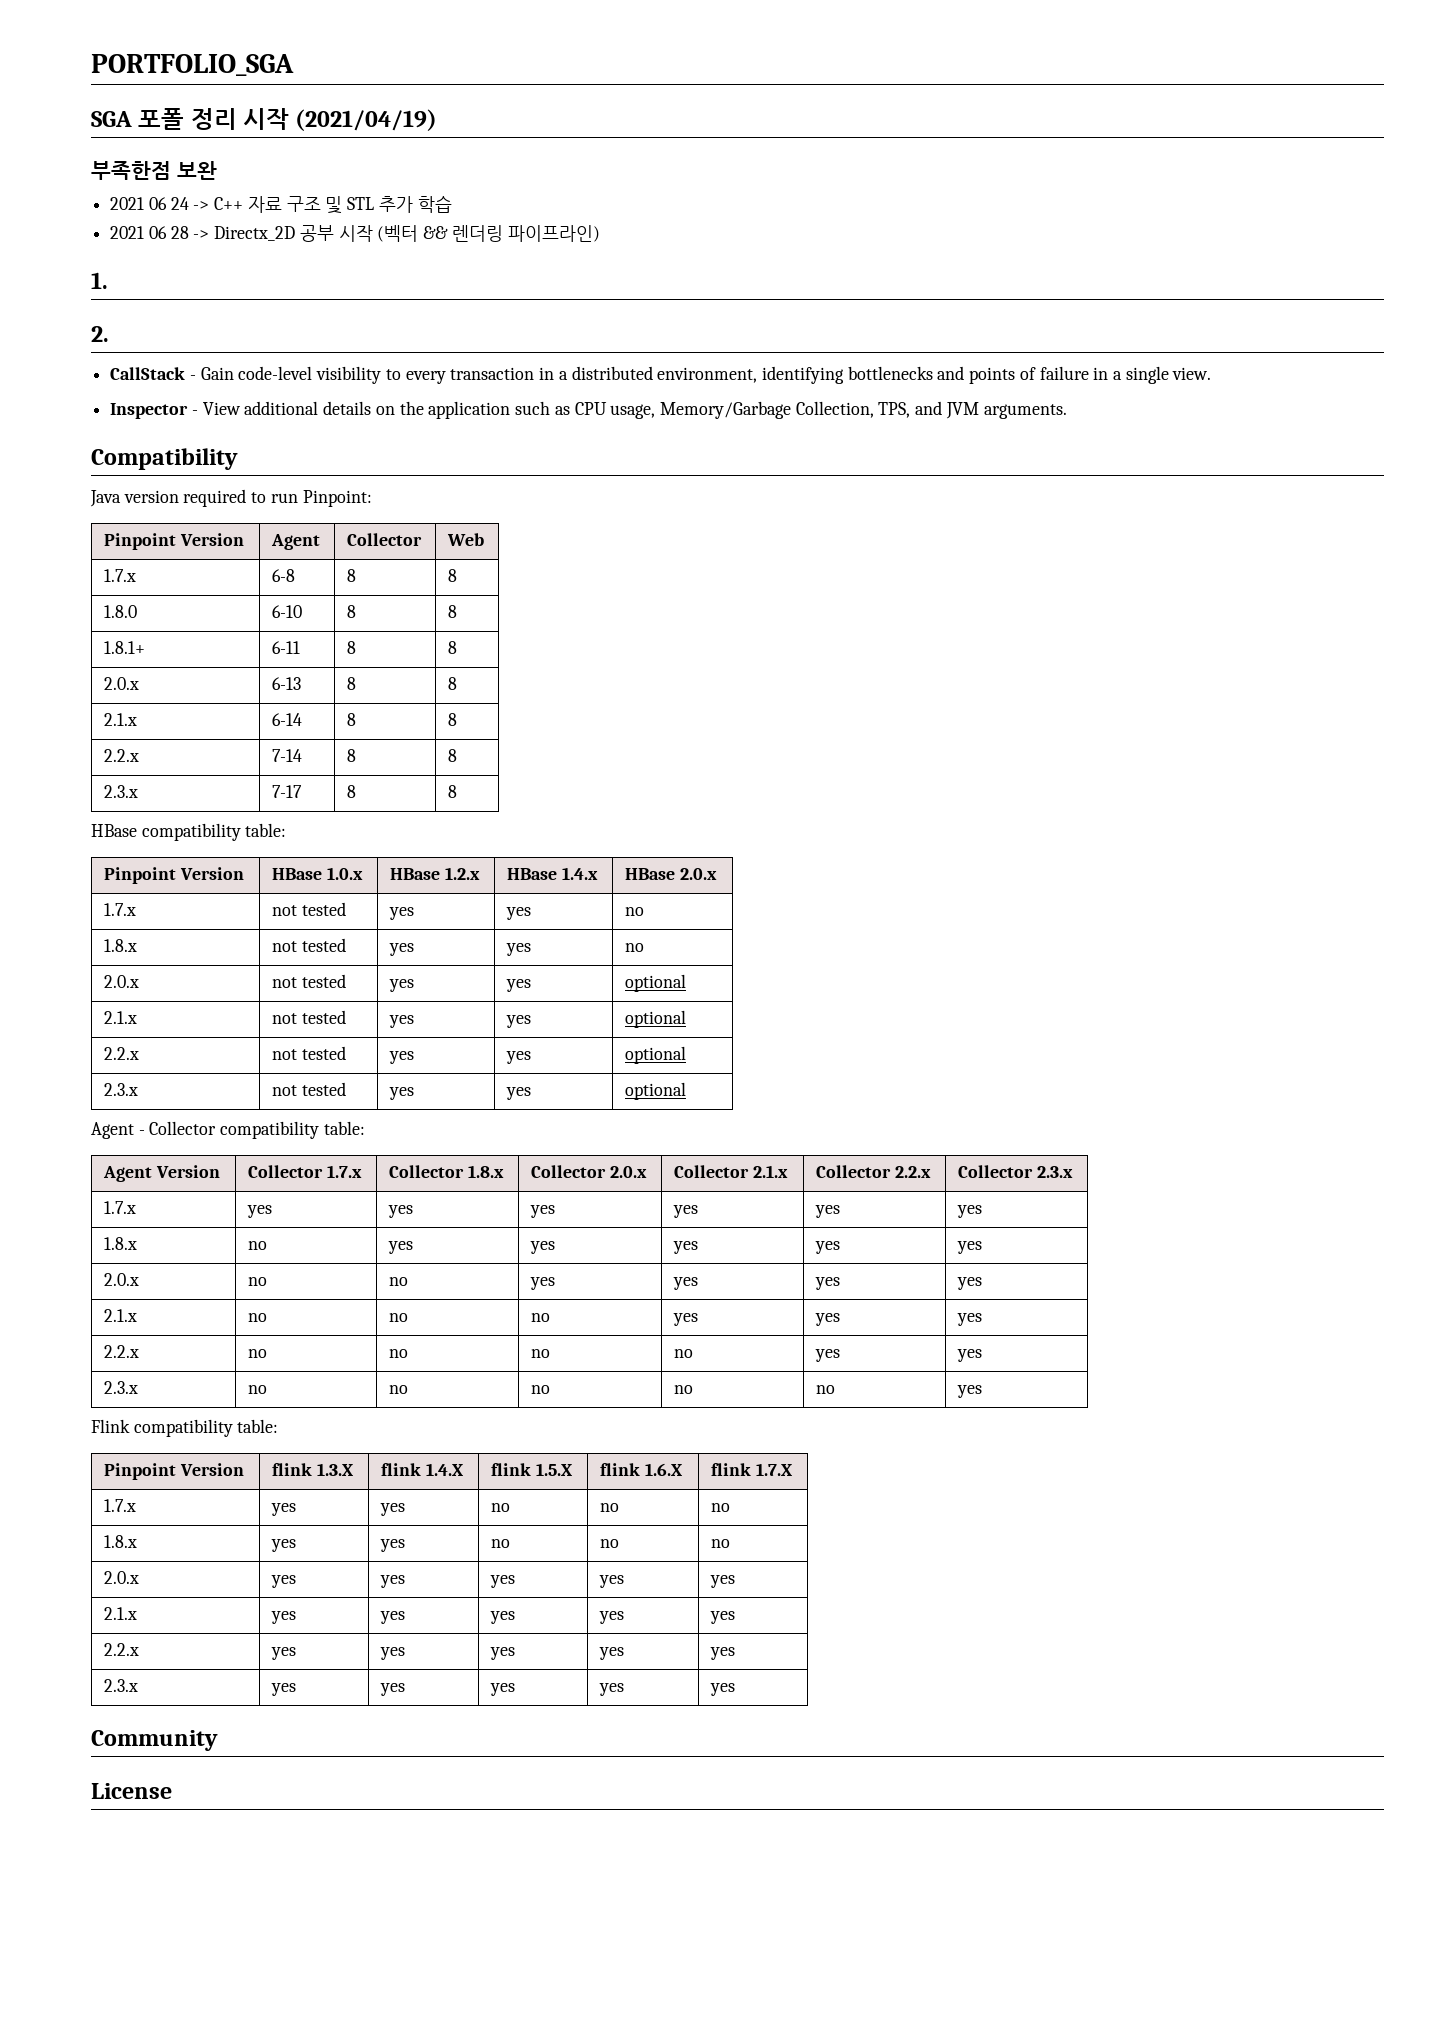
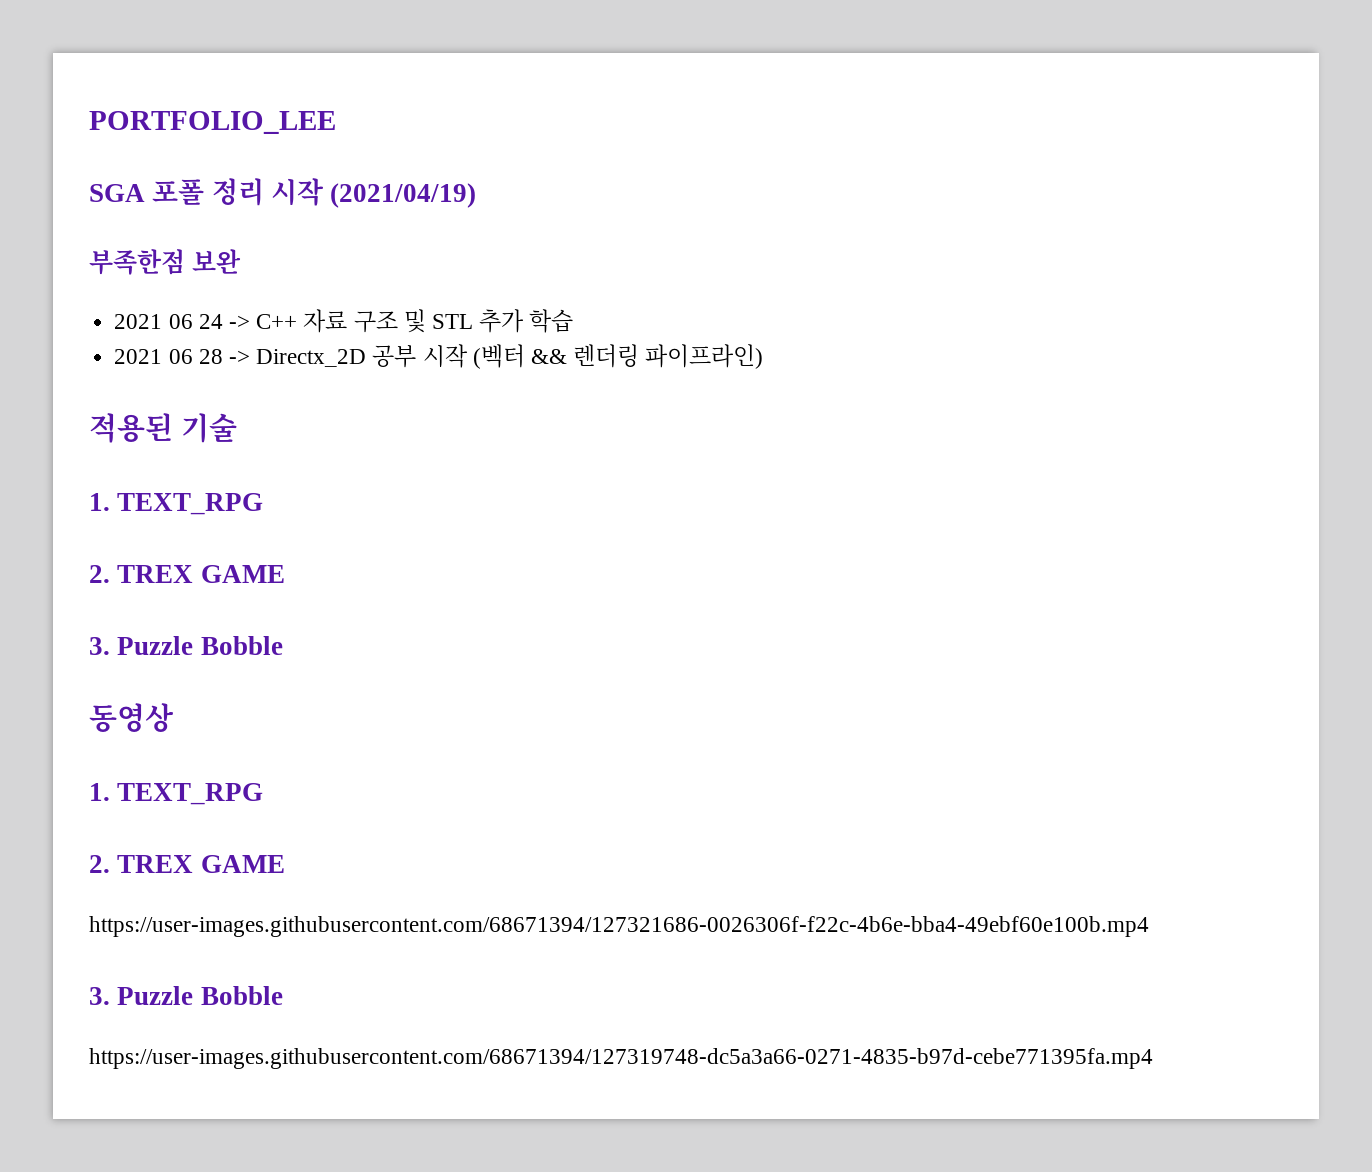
[91,54,294,76] PORTFOLIO_SGA -> [89,111,336,134] PORTFOLIO_LEE
[91,272,108,289] [91,326,109,342] [110,366,1212,384] [110,401,1067,419] [91,448,238,470] [90,489,372,507] [104,533,244,550] [271,534,321,550] [347,533,423,546] [447,533,485,546] [104,569,137,582] [272,569,296,582] [347,569,357,582] [448,569,458,582] [104,605,138,618] [272,605,303,618] [347,605,357,618] [448,605,458,618] [104,641,146,654] [272,641,301,654] [347,641,357,654] [448,641,458,654] [104,677,140,690] [272,677,302,690] [347,677,357,690] [448,677,458,690] [104,713,138,726] [272,713,303,726] [347,713,357,726] [448,713,458,726] [104,749,140,762] [272,749,303,762] [347,749,357,762] [448,749,458,762] [104,785,139,798] [272,785,303,798] [347,785,357,798] [448,785,458,798] [91,823,287,841] [104,867,244,884] [272,867,363,880] [390,867,480,880] [507,867,598,880] [625,868,717,880] [104,903,137,916] [272,902,346,916] [389,907,415,920] [506,907,532,920] [625,907,645,916] [104,939,138,952] [272,938,346,952] [389,943,415,956] [506,943,532,956] [625,943,645,952] [104,975,140,988] [272,974,346,988] [389,979,415,992] [506,979,532,992] [625,974,687,992] [104,1011,138,1024] [272,1010,346,1024] [389,1015,415,1028] [506,1015,532,1028] [625,1010,687,1028] [104,1047,140,1060] [272,1046,346,1060] [389,1051,415,1064] [506,1051,532,1064] [625,1046,687,1064] [104,1083,139,1096] [272,1082,346,1096] [389,1087,415,1100] [506,1087,532,1100] [625,1082,687,1100] [91,1121,365,1139] [103,1165,220,1182] [248,1165,362,1178] [389,1165,504,1178] [531,1165,647,1178] [674,1165,788,1178] [816,1165,931,1178] [958,1165,1073,1178] [104,1201,137,1214] [247,1205,273,1218] [388,1205,414,1218] [530,1205,556,1218] [673,1205,699,1218] [815,1205,841,1218] [957,1205,983,1218] [104,1237,138,1250] [248,1241,268,1250] [388,1241,414,1254] [530,1241,556,1254] [673,1241,699,1254] [815,1241,841,1254] [957,1241,983,1254] [104,1273,140,1286] [248,1277,268,1286] [389,1277,409,1286] [530,1277,556,1290] [673,1277,699,1290] [815,1277,841,1290] [957,1277,983,1290] [104,1309,138,1322] [248,1313,268,1322] [389,1313,409,1322] [531,1313,551,1322] [673,1313,699,1326] [815,1313,841,1326] [957,1313,983,1326] [104,1345,140,1358] [248,1349,268,1358] [389,1349,409,1358] [531,1349,551,1358] [674,1349,694,1358] [815,1349,841,1362] [957,1349,983,1362] [104,1381,139,1394] [248,1385,268,1394] [389,1385,409,1394] [531,1385,551,1394] [674,1385,694,1394] [816,1385,836,1394] [957,1385,983,1398] [91,1419,279,1437] [104,1463,244,1480] [272,1463,354,1476] [381,1463,464,1476] [491,1463,573,1476] [600,1463,683,1476] [711,1463,793,1476] [104,1499,137,1512] [271,1503,297,1516] [380,1503,406,1516] [491,1503,511,1512] [600,1503,620,1512] [711,1503,731,1512] [104,1535,138,1548] [271,1539,297,1552] [380,1539,406,1552] [491,1539,511,1548] [600,1539,620,1548] [711,1539,731,1548] [104,1571,140,1584] [271,1575,297,1588] [380,1575,406,1588] [490,1575,516,1588] [599,1575,625,1588] [710,1575,736,1588] [104,1607,138,1620] [271,1611,297,1624] [380,1611,406,1624] [490,1611,516,1624] [599,1611,625,1624] [710,1611,736,1624] [104,1643,140,1656] [271,1647,297,1660] [380,1647,406,1660] [490,1647,516,1660] [599,1647,625,1660] [710,1647,736,1660] [104,1679,139,1692] [271,1683,297,1696] [380,1683,406,1696] [490,1683,516,1696] [599,1683,625,1696] [710,1683,736,1696] [91,1730,218,1751] [91,1783,172,1799] // 1. // 2. // CallStack - Gain code-level visibility to every transaction in a distributed environment, identifying bottlenecks and points of failure in a single view. // Inspector - View additional details on the application such as CPU usage, Memory/Garbage Collection, TPS, and JVM arguments. // Compatibility // Java version required to run Pinpoint: // Pinpoint Version | Agent | Collector | Web // 1.7.x | 6-8 | 8 | 8 // 1.8.0 | 6-10 | 8 | 8 // 1.8.1+ | 6-11 | 8 | 8 // 2.0.x | 6-13 | 8 | 8 // 2.1.x | 6-14 | 8 | 8 // 2.2.x | 7-14 | 8 | 8 // 2.3.x | 7-17 | 8 | 8 // HBase compatibility table: // Pinpoint Version | HBase 1.0.x | HBase 1.2.x | HBase 1.4.x | HBase 2.0.x // 1.7.x | not tested | yes | yes | no // 1.8.x | not tested | yes | yes | no // 2.0.x | not tested | yes | yes | optional // 2.1.x | not tested | yes | yes | optional // 2.2.x | not tested | yes | yes | optional // 2.3.x | not tested | yes | yes | optional // Agent - Collector compatibility table: // Agent Version | Collector 1.7.x | Collector 1.8.x | Collector 2.0.x | Collector 2.1.x | Collector 2.2.x | Collector 2.3.x // 1.7.x | yes | yes | yes | yes | yes | yes // 1.8.x | no | yes | yes | yes | yes | yes // 2.0.x | no | no | yes | yes | yes | yes // 2.1.x | no | no | no | yes | yes | yes // 2.2.x | no | no | no | no | yes | yes // 2.3.x | no | no | no | no | no | yes // Flink compatibility table: // Pinpoint Version | flink 1.3.X | flink 1.4.X | flink 1.5.X | flink 1.6.X | flink 1.7.X // 1.7.x | yes | yes | no | no | no // 1.8.x | yes | yes | no | no | no // 2.0.x | yes | yes | yes | yes | yes // 2.1.x | yes | yes | yes | yes | yes // 2.2.x | yes | yes | yes | yes | yes // 2.3.x | yes | yes | yes | yes | yes // Community // License -> [89,413,237,443] [89,493,264,515] [89,565,285,583] [89,636,283,655] [89,703,174,732] [89,783,264,805] [89,855,285,873] [89,916,1149,937] [89,986,283,1005] [89,1048,1153,1069] // 적용된 기술 // 1. TEXT_RPG // 2. TREX GAME // 3. Puzzle Bobble // 동영상 // 1. TEXT_RPG // 2. TREX GAME // https://user-images.githubusercontent.com/68671394/127321686-0026306f-f22c-4b6e-bba4-49ebf60e100b.mp4 // 3. Puzzle Bobble // https://user-images.githubusercontent.com/68671394/127319748-dc5a3a66-0271-4835-b97d-cebe771395fa.mp4

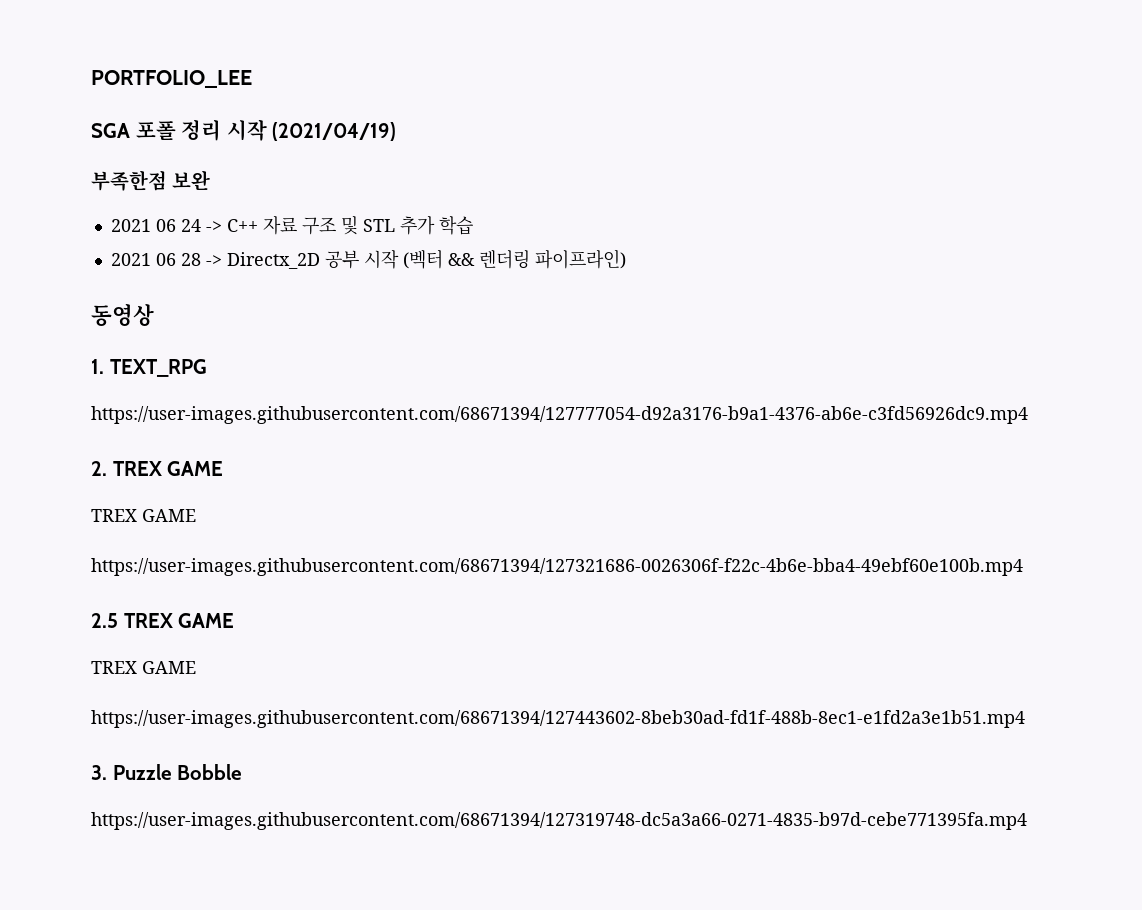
[89,413,237,443] [89,493,264,515] [89,565,285,583] [89,636,283,655] [89,703,174,732] [89,783,264,805] [89,855,285,873] [89,916,1149,937] 적용된 기술 // 1. TEXT_RPG // 2. TREX GAME // 3. Puzzle Bobble // 동영상 // 1. TEXT_RPG // 2. TREX GAME // https://user-images.githubusercontent.com/68671394/127321686-0026306f-f22c-4b6e-bba4-49ebf60e100b.mp4 -> [91,304,154,326] [91,359,207,377] [91,406,1028,424] [91,461,224,476] [91,509,196,522] [91,558,1023,576] [91,613,235,628] [91,661,196,674] [91,710,1025,728] 동영상 // 1. TEXT_RPG // https://user-images.githubusercontent.com/68671394/127777054-d92a3176-b9a1-4376-ab6e-c3fd56926dc9.mp4 // 2. TREX GAME // TREX GAME // https://user-images.githubusercontent.com/68671394/127321686-0026306f-f22c-4b6e-bba4-49ebf60e100b.mp4 // 2.5 TREX GAME // TREX GAME // https://user-images.githubusercontent.com/68671394/127443602-8beb30ad-fd1f-488b-8ec1-e1fd2a3e1b51.mp4

